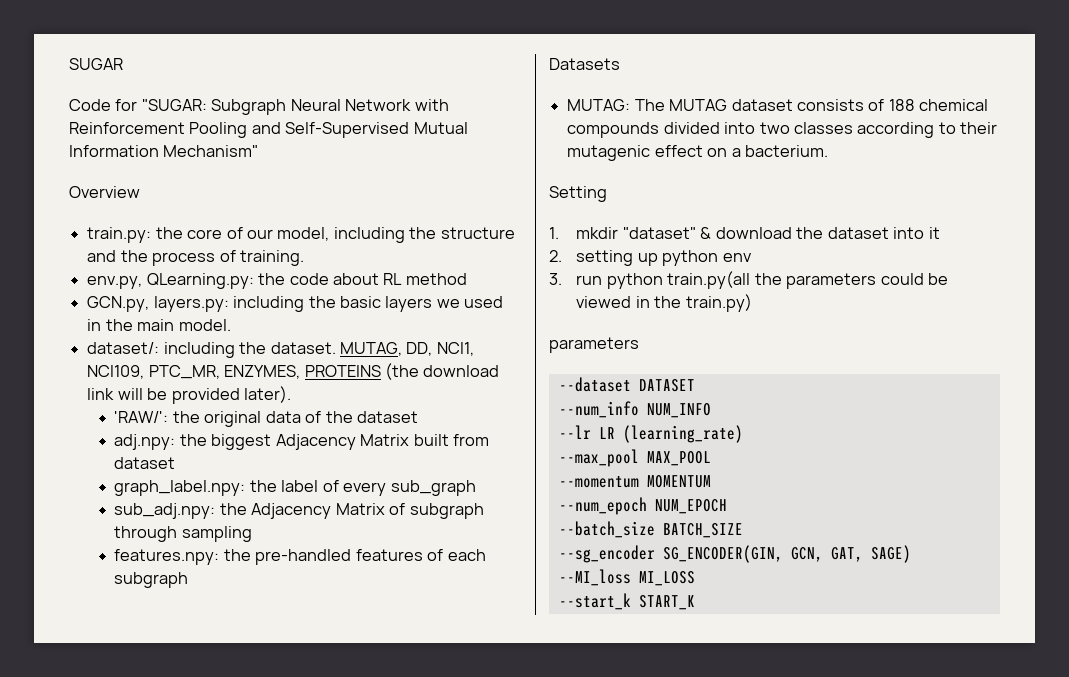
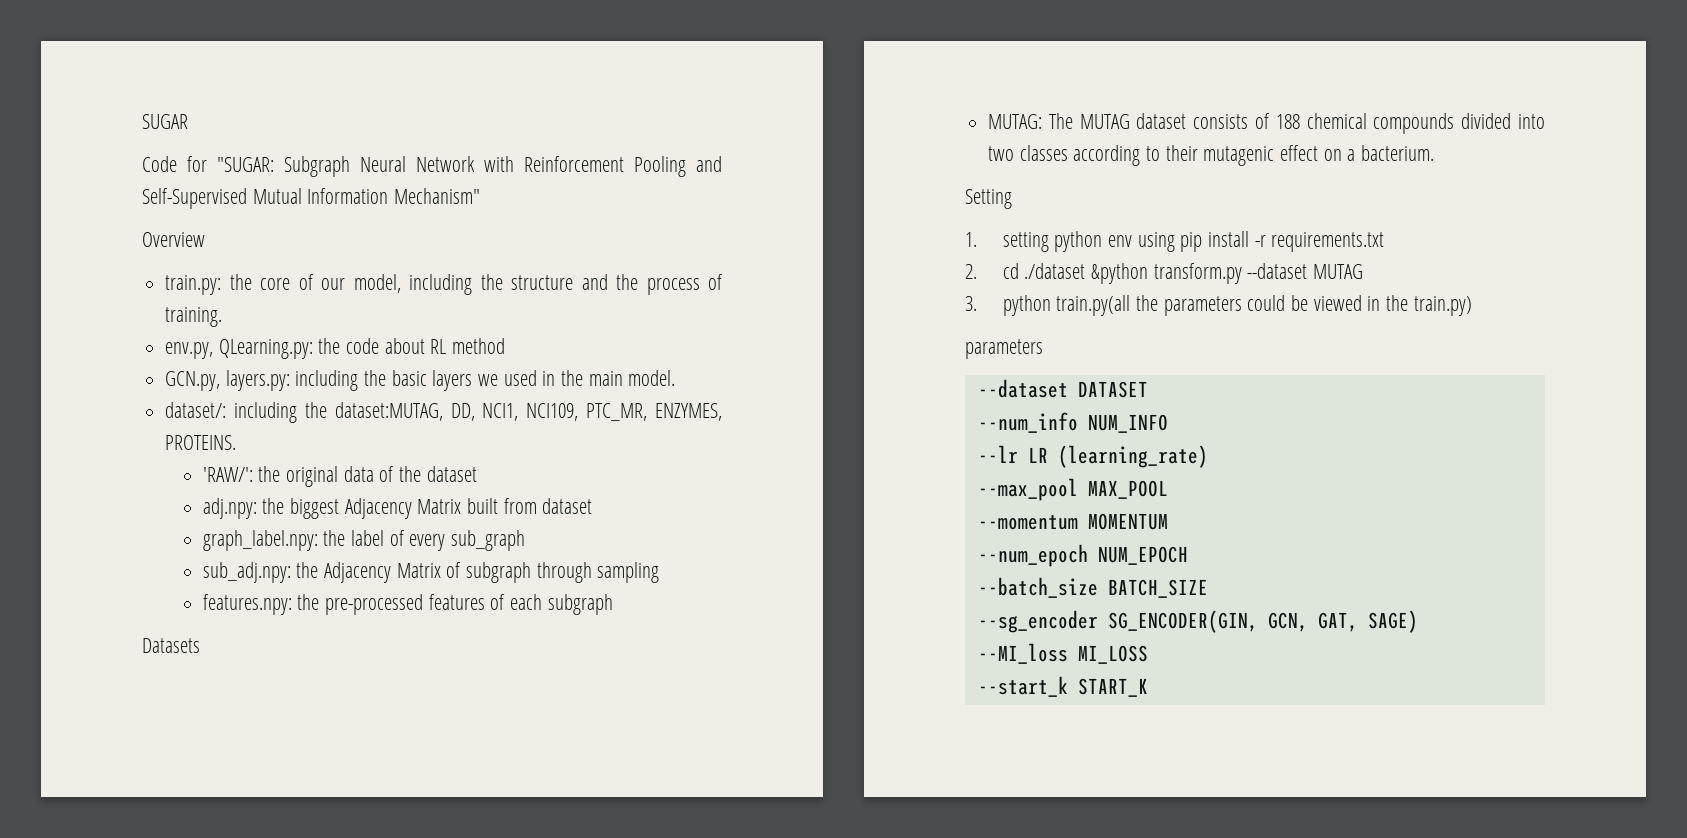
[270,342,402,356] dataset. MUTAG, -> [334,402,443,421] dataset:MUTAG,
[304,363,500,380] [87,386,291,404] PROTEINS (the download link will be provided later). -> [165,435,237,450] PROTEINS.
[255,549,352,565] pre-handled -> [324,594,423,615] pre-processed
[576,227,940,239] [549,250,752,266] mkdir "dataset" & download the dataset into it // 2. setting up python env -> [1002,231,1385,252] [965,263,1363,284] setting python env using pip install -r requirements.txt // 2. cd ./dataset &python transform.py --dataset MUTAG
[576,275,603,285] run -> (977, 303) none

